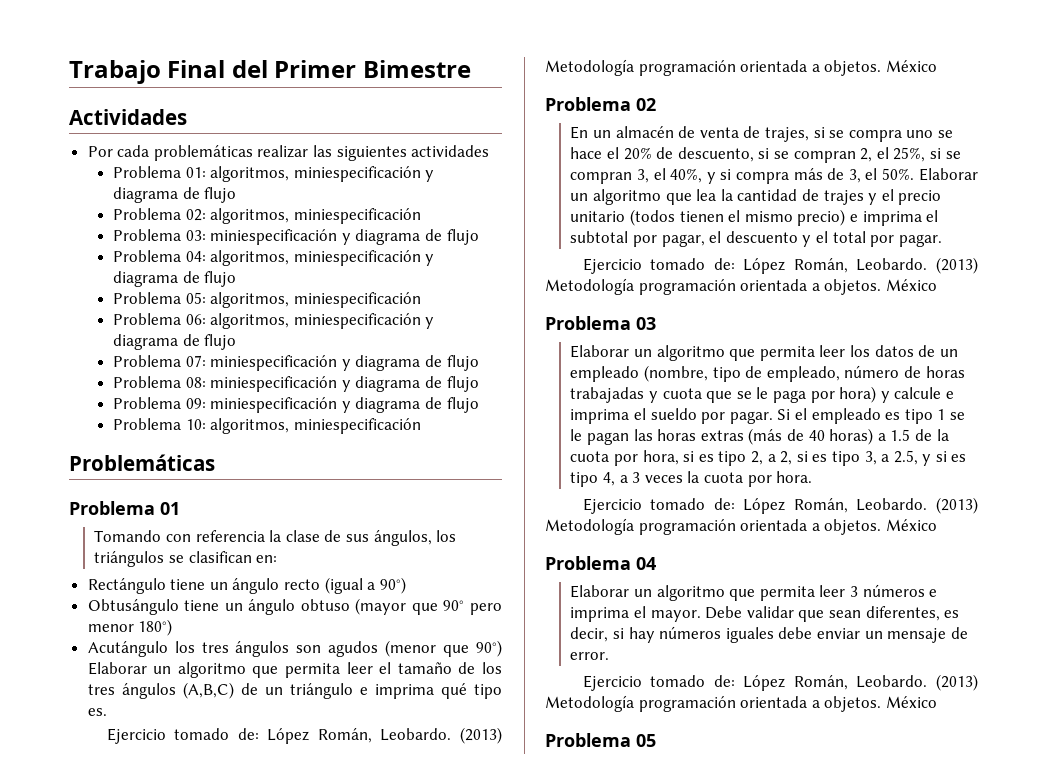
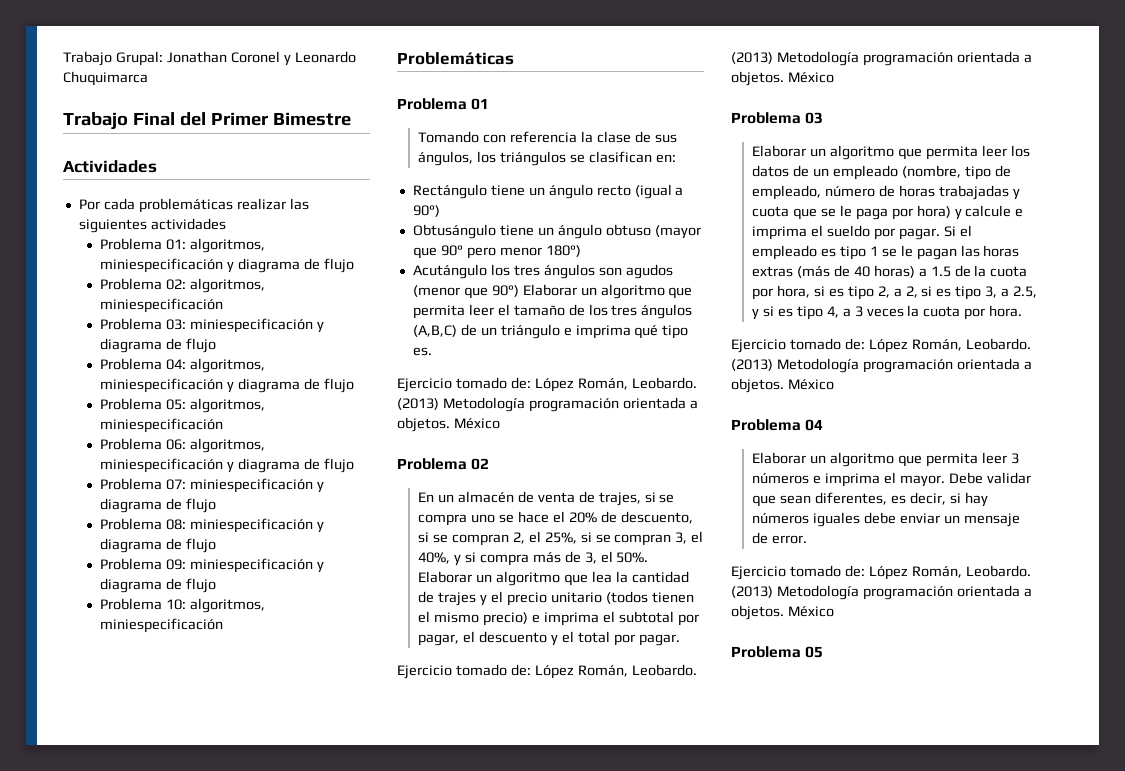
[69,60,161,84] Trabajo -> [63,51,356,66] [63,71,148,86] [63,112,128,130] Trabajo Grupal: Jonathan Coronel y Leonardo Chuquimarca // Trabajo

